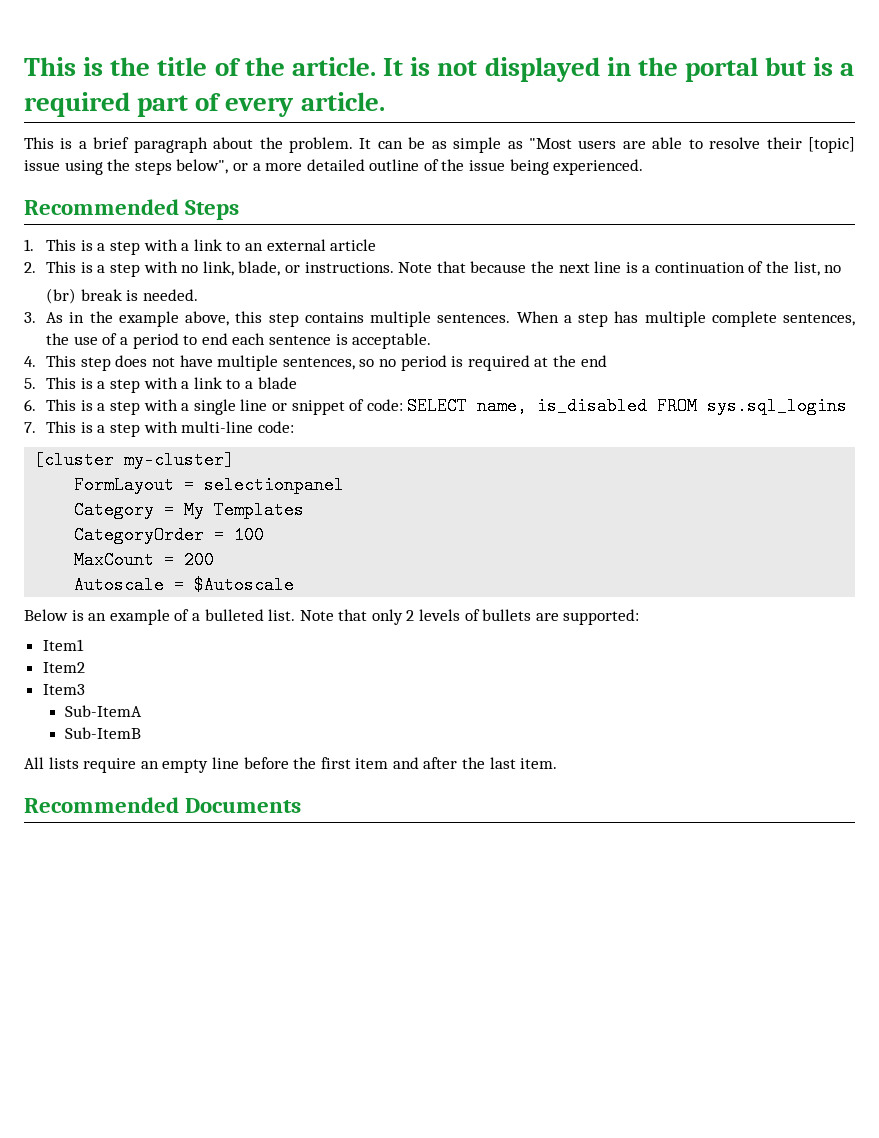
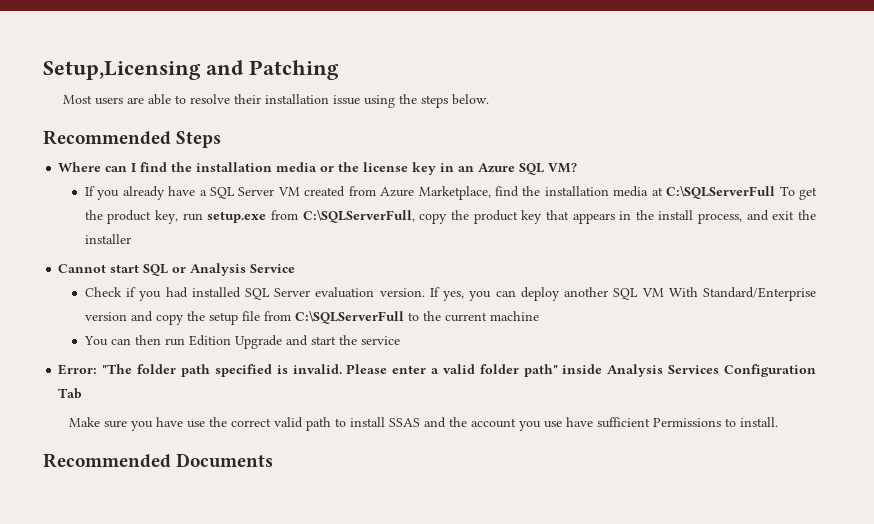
[24,57,855,82] [24,92,385,117] [24,137,573,153] This is the title of the article. It is not displayed in the portal but is a required part of every article. // This is a brief paragraph about the problem. It can be as simple as "Most -> [43,60,339,80] [63,95,93,104] Setup,Licensing and Patching // Most
[808,137,856,153] [topic] -> [265,94,330,104] installation
[176,159,644,175] [24,199,240,220] [24,239,377,255] [24,261,842,277] [46,288,199,304] [24,311,855,327] [46,333,432,349] [24,355,607,371] [24,377,297,393] [24,397,848,415] [24,421,294,437] [34,451,235,469] [74,476,345,494] [74,501,305,519] [74,526,265,544] [74,551,215,569] [74,576,295,594] [24,609,640,625] [42,639,84,651] [42,662,85,673] [42,684,85,695] [64,705,142,717] [64,727,141,739] [24,757,558,773] below", or a more detailed outline of the issue being experienced. // Recommended Steps // 1. This is a step with a link to an external article // 2. This is a step with no link, blade, or instructions. Note that because the next line is a continuation of the list, no // (br) break is needed. // 3. As in the example above, this step contains multiple sentences. When a step has multiple complete sentences, the use of a period to end each sentence is acceptable. // 4. This step does not have multiple sentences, so no period is required at the end // 5. This is a step with a link to a blade // 6. This is a step with a single line or snippet of code: SELECT name, is_disabled FROM sys.sql_logins // 7. This is a step with multi-line code: // [cluster my-cluster] // FormLayout = selectionpanel // Category = My Templates // CategoryOrder = 100 // MaxCount = 200 // Autoscale = $Autoscale // Below is an example of a bulleted list. Note that only 2 levels of bullets are supported: // Item1 // Item2 // Item3 // Sub-ItemA // Sub-ItemB // All lists require an empty line before the first item and after the last item. -> [452,94,490,105] [43,130,222,148] [58,162,578,175] [84,186,817,200] [84,210,816,224] [84,234,131,244] [58,263,296,276] [84,287,816,301] [84,311,539,325] [83,335,400,349] [58,364,817,377] [58,388,83,399] [69,417,779,431] below. // Recommended Steps // Where can I find the installation media or the license key in an Azure SQL VM? // If you already have a SQL Server VM created from Azure Marketplace, find the installation media at C:\SQLServerFull To get the product key, run setup.exe from C:\SQLServerFull, copy the product key that appears in the install process, and exit the installer // Cannot start SQL or Analysis Service // Check if you had installed SQL Server evaluation version. If yes, you can deploy another SQL VM With Standard/Enterprise version and copy the setup file from C:\SQLServerFull to the current machine // You can then run Edition Upgrade and start the service // Error: "The folder path specified is invalid. Please enter a valid folder path" inside Analysis Services Configuration Tab // Make sure you have use the correct valid path to install SSAS and the account you use have sufficient Permissions to install.

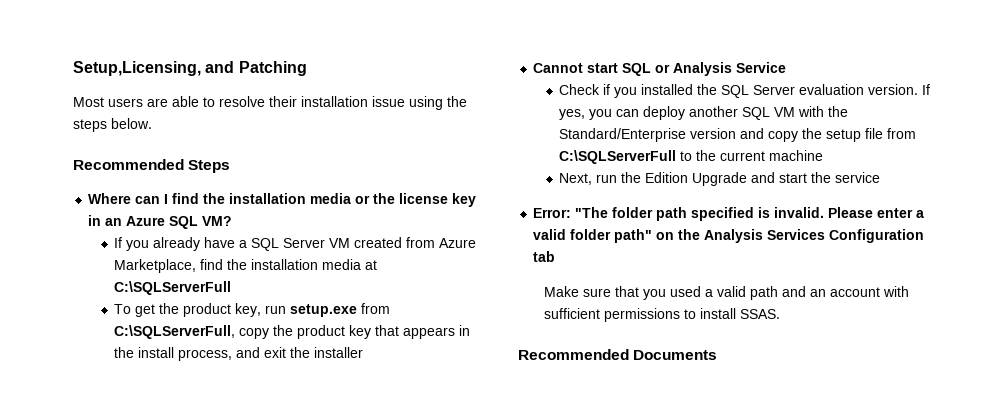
[43,61,201,80] Setup,Licensing -> [73,61,201,76] Setup,Licensing,
(776, 192) none -> (232, 288) //
[165,287,241,298] had installed -> [641,84,718,95] installed the
[668,287,698,297] With -> [798,106,849,117] with the
[83,335,185,346] You can then run -> [559,172,642,185] Next, run the
[562,364,603,374] inside -> [656,229,701,240] on the
[58,388,83,399] Tab -> [533,251,556,262] tab
[131,417,779,431] you have use the correct valid path to install SSAS and the account you use have sufficient Permissions to install. -> [614,286,909,300] [543,308,780,322] that you used a valid path and an account with sufficient permissions to install SSAS.

